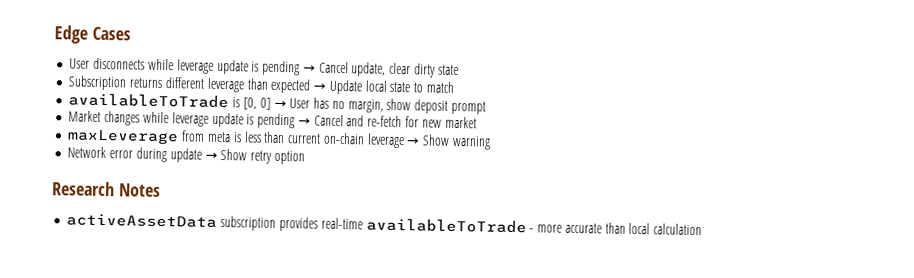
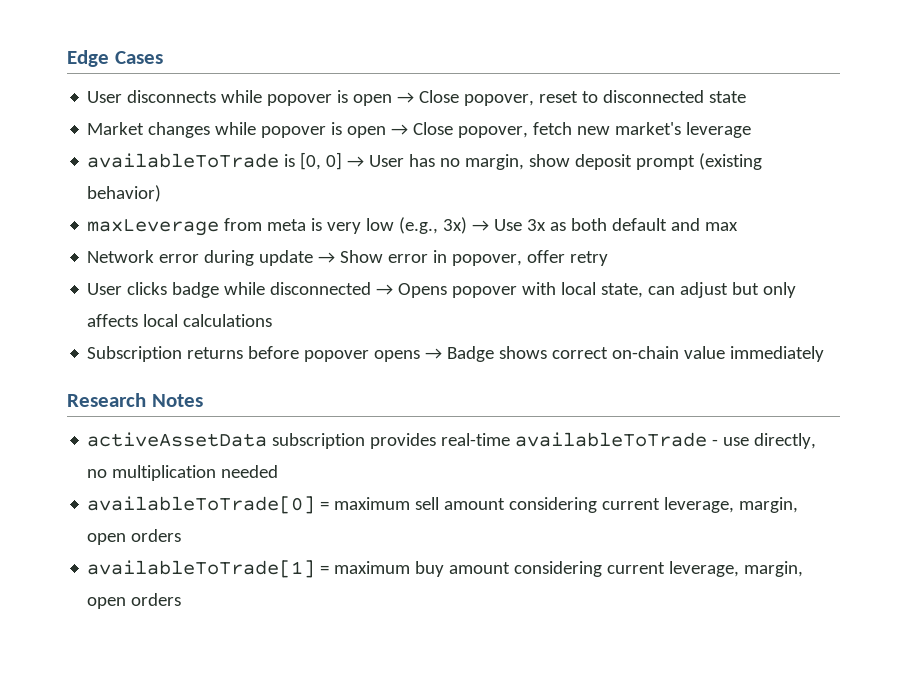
[176,59,459,78] [68,75,454,95] leverage update is pending → Cancel update, clear dirty state // Subscription returns different leverage than expected → Update local state to match -> [267,90,747,106] [87,122,752,138] popover is open → Close popover, reset to disconnected state // Market changes while popover is open → Close popover, fetch new market's leverage
[68,110,477,129] [67,129,491,150] // Market changes while leverage update is pending → Cancel and re-fetch for new market // maxLeverage from meta is less than current on-chain leverage → Show warning -> [699,153,763,170] [87,185,162,202] [87,217,739,236] (existing behavior) // maxLeverage from meta is very low (e.g., 3x) → Use 3x as both default and max
[250,150,305,165] retry option -> [388,250,609,266] [87,282,797,298] [87,314,273,327] [87,346,825,362] error in popover, offer retry // User clicks badge while disconnected → Opens popover with local state, can adjust but only affects local calculations // Subscription returns before popover opens → Badge shows correct on-chain value immediately
[537,222,703,236] more accurate than local calculation -> [723,433,817,449] [87,465,279,481] [87,496,799,514] [87,529,182,545] [87,560,804,578] [87,593,182,609] use directly, no multiplication needed // availableToTrade[0] = maximum sell amount considering current leverage, margin, open orders // availableToTrade[1] = maximum buy amount considering current leverage, margin, open orders

